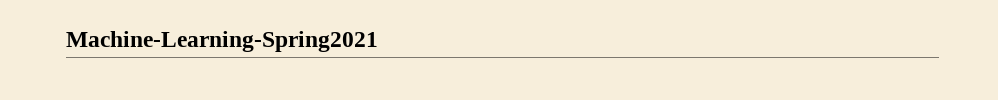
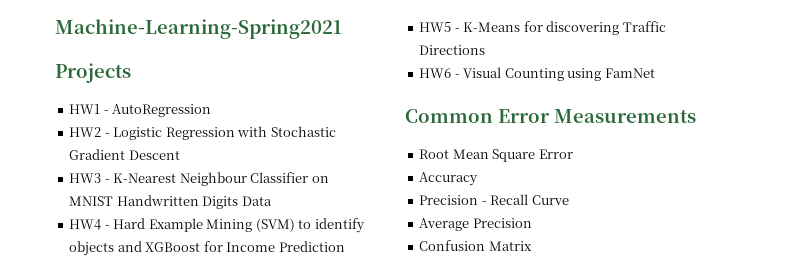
(378, 41) none -> [55,63,131,83] [69,104,212,117] [69,126,336,140] [69,149,180,160] [69,172,329,186] [69,195,272,209] [69,218,365,233] [69,241,345,256] [419,21,666,35] [419,45,486,55] [419,67,655,81] [405,109,696,123] [419,149,573,162] [419,172,479,186] [419,194,569,205] [419,218,532,231] [419,240,532,251] // Projects // HW1 - AutoRegression // HW2 - Logistic Regression with Stochastic Gradient Descent // HW3 - K-Nearest Neighbour Classifier on MNIST Handwritten Digits Data // HW4 - Hard Example Mining (SVM) to identify objects and XGBoost for Income Prediction // HW5 - K-Means for discovering Traffic Directions // HW6 - Visual Counting using FamNet // Common Error Measurements // Root Mean Square Error // Accuracy // Precision - Recall Curve // Average Precision // Confusion Matrix

